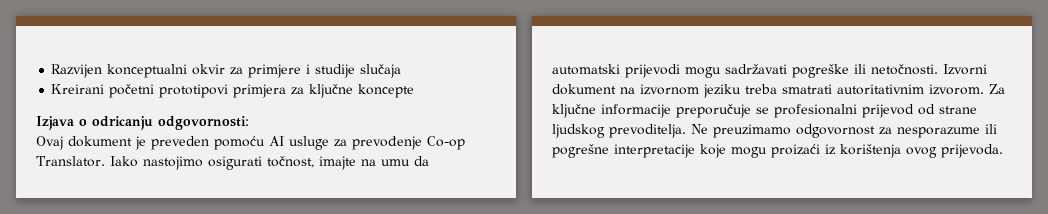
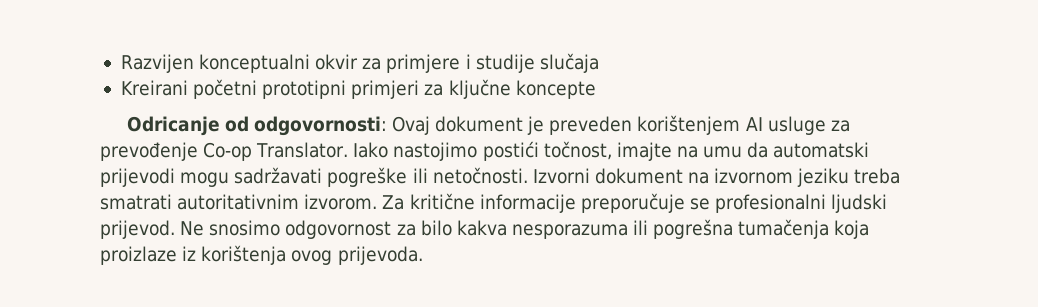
[159,84,287,98] prototipovi primjera -> [262,80,420,99] prototipni primjeri
[36,116,153,130] Izjava o odricanju -> [126,116,249,136] Odricanje od
(249, 123) // -> (387, 126) none
[214,136,265,150] pomoću -> [637,115,741,135] korištenjem
[207,156,262,170] osigurati -> [482,141,539,161] postići
[552,104,596,118] ključne -> [409,193,475,210] kritične
[862,104,977,118] [552,124,997,138] [552,144,820,158] prijevod od strane ljudskog prevoditelja. Ne preuzimamo odgovornost za nesporazume ili pogrešne interpretacije koje mogu proizaći -> [831,194,888,213] [100,219,870,239] [100,246,177,265] ljudski prijevod. Ne snosimo odgovornost za bilo kakva nesporazuma ili pogrešna tumačenja koja proizlaze

